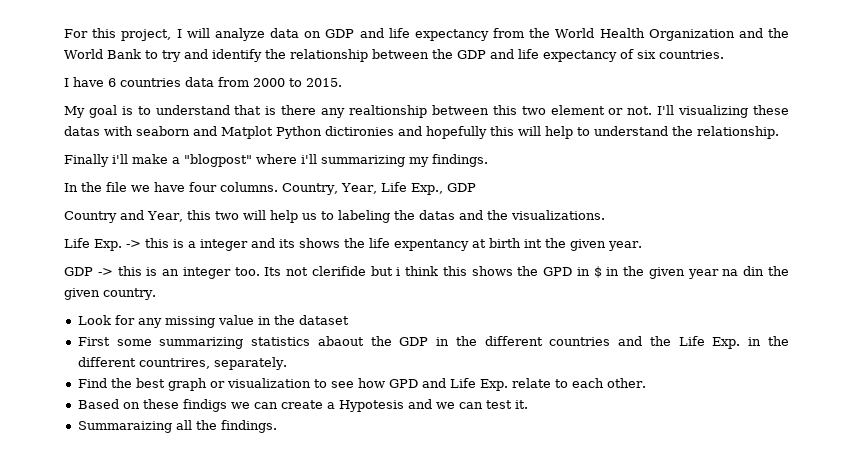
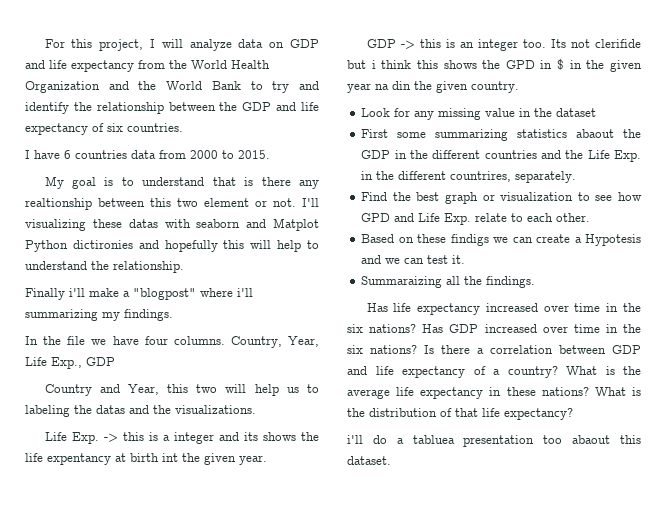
(277, 426) none -> [366,303,641,315] [347,324,641,333] [347,345,641,354] [347,366,641,378] [347,387,641,399] [347,408,573,420] [347,435,641,447] [347,456,391,465] // Has life expectancy increased over time in the six nations? Has GDP increased over time in the six nations? Is there a correlation between GDP and life expectancy of a country? What is the average life expectancy in these nations? What is the distribution of that life expectancy? // i'll do a tabluea presentation too abaout this dataset.

